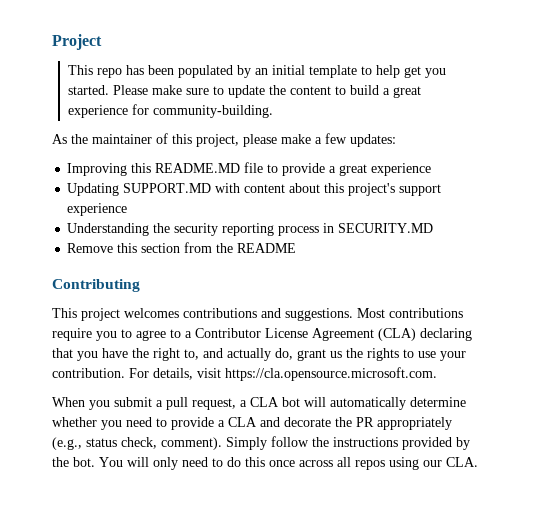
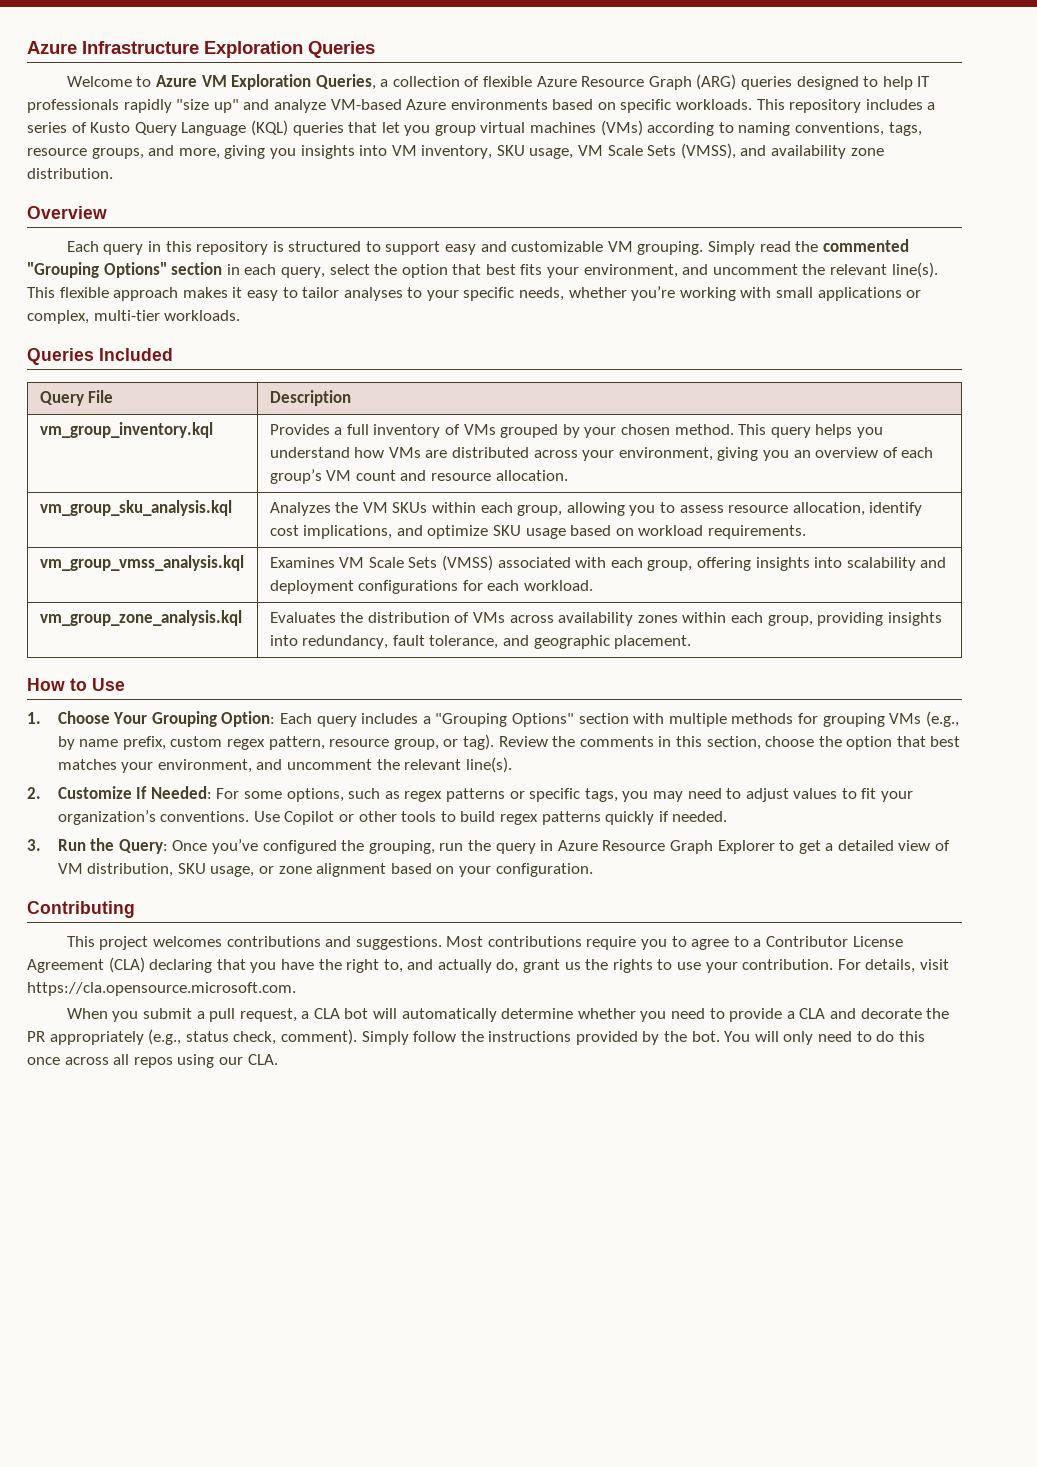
[52,34,102,50] [67,65,446,78] [67,85,421,98] [67,104,273,118] [52,133,396,147] [67,162,432,176] [67,183,442,196] [67,203,128,216] [67,223,434,236] [67,242,297,253] Project // This repo has been populated by an initial template to help get you started. Please make sure to update the content to build a great experience for community-building. // As the maintainer of this project, please make a few updates: // Improving this README.MD file to provide a great experience // Updating SUPPORT.MD with content about this project's support experience // Understanding the security reporting process in SECURITY.MD // Remove this section from the README -> [27,41,375,58] [66,74,931,90] [27,99,936,113] [27,120,922,136] [27,143,884,159] [27,168,113,179] [27,206,107,219] [66,239,909,255] [27,262,938,278] [27,286,922,301] [27,310,241,324] [27,348,173,365] [39,390,114,406] [269,390,351,406] [39,422,213,438] [269,424,883,438] [269,447,934,461] [269,469,568,484] [39,500,232,516] [269,502,923,516] [269,525,806,539] [39,555,244,571] [269,555,947,571] [269,580,593,594] [39,610,242,626] [269,612,942,626] [269,635,692,649] [27,678,125,691] [27,711,959,727] [57,734,961,750] [57,757,512,773] [27,786,914,802] [57,810,728,825] [27,838,951,854] [57,863,593,877] Azure Infrastructure Exploration Queries // Welcome to Azure VM Exploration Queries, a collection of flexible Azure Resource Graph (ARG) queries designed to help IT professionals rapidly "size up" and analyze VM-based Azure environments based on specific workloads. This repository includes a series of Kusto Query Language (KQL) queries that let you group virtual machines (VMs) according to naming conventions, tags, resource groups, and more, giving you insights into VM inventory, SKU usage, VM Scale Sets (VMSS), and availability zone distribution. // Overview // Each query in this repository is structured to support easy and customizable VM grouping. Simply read the commented "Grouping Options" section in each query, select the option that best fits your environment, and uncomment the relevant line(s). This flexible approach makes it easy to tailor analyses to your specific needs, whether you’re working with small applications or complex, multi-tier workloads. // Queries Included // Query File | Description // vm_group_inventory.kql | Provides a full inventory of VMs grouped by your chosen method. This query helps you understand how VMs are distributed across your environment, giving you an overview of each group’s VM count and resource allocation. // vm_group_sku_analysis.kql | Analyzes the VM SKUs within each group, allowing you to assess resource allocation, identify cost implications, and optimize SKU usage based on workload requirements. // vm_group_vmss_analysis.kql | Examines VM Scale Sets (VMSS) associated with each group, offering insights into scalability and deployment configurations for each workload. // vm_group_zone_analysis.kql | Evaluates the distribution of VMs across availability zones within each group, providing insights into redundancy, fault tolerance, and geographic placement. // How to Use // 1. Choose Your Grouping Option: Each query includes a "Grouping Options" section with multiple methods for grouping VMs (e.g., by name prefix, custom regex pattern, resource group, or tag). Review the comments in this section, choose the option that best matches your environment, and uncomment the relevant line(s). // 2. Customize If Needed: For some options, such as regex patterns or specific tags, you may need to adjust values to fit your organization’s conventions. Use Copilot or other tools to build regex patterns quickly if needed. // 3. Run the Query: Once you’ve configured the grouping, run the query in Azure Resource Graph Explorer to get a detailed view of VM distribution, SKU usage, or zone alignment based on your configuration.

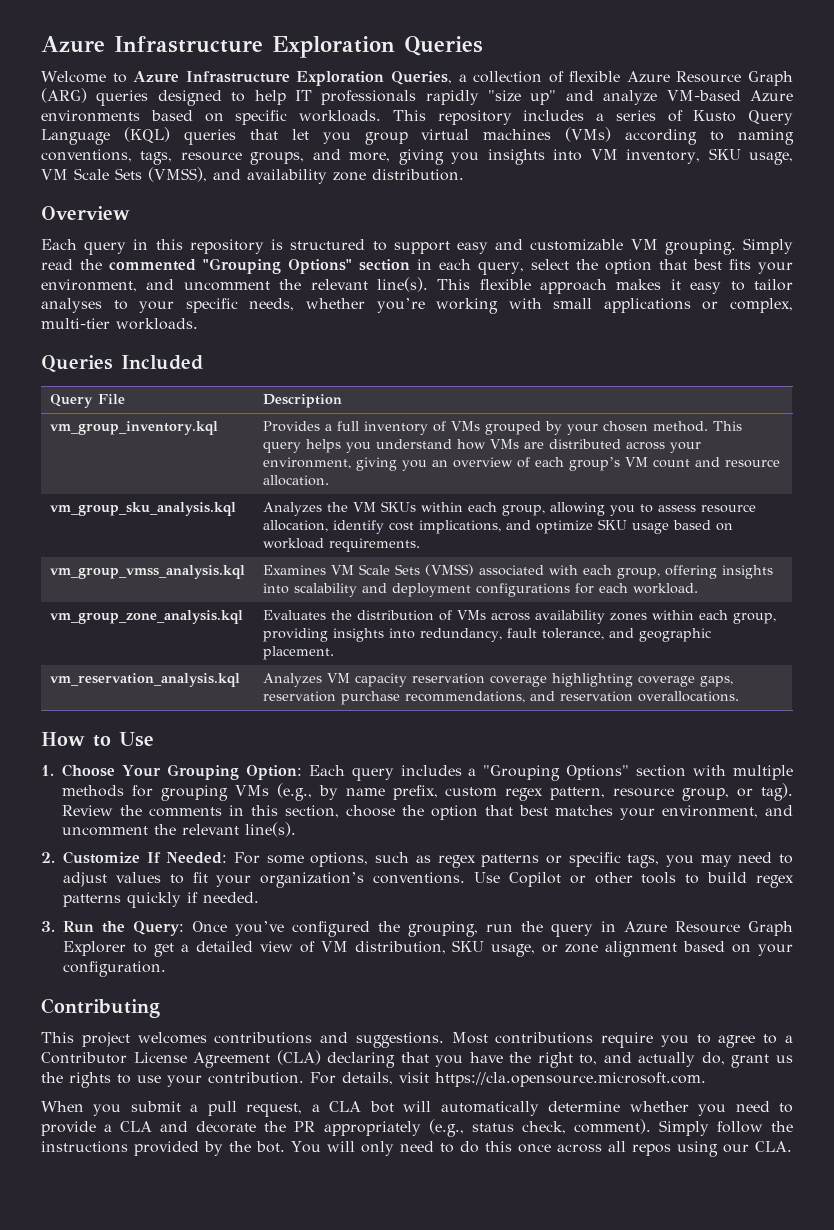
[201,75,227,87] VM -> [185,71,290,83] Infrastructure
(692, 642) none -> [49,673,240,687] [262,673,733,687] [262,691,739,705] // vm_reservation_analysis.kql | Analyzes VM capacity reservation coverage highlighting coverage gaps, reservation purchase recommendations, and reservation overallocations.

